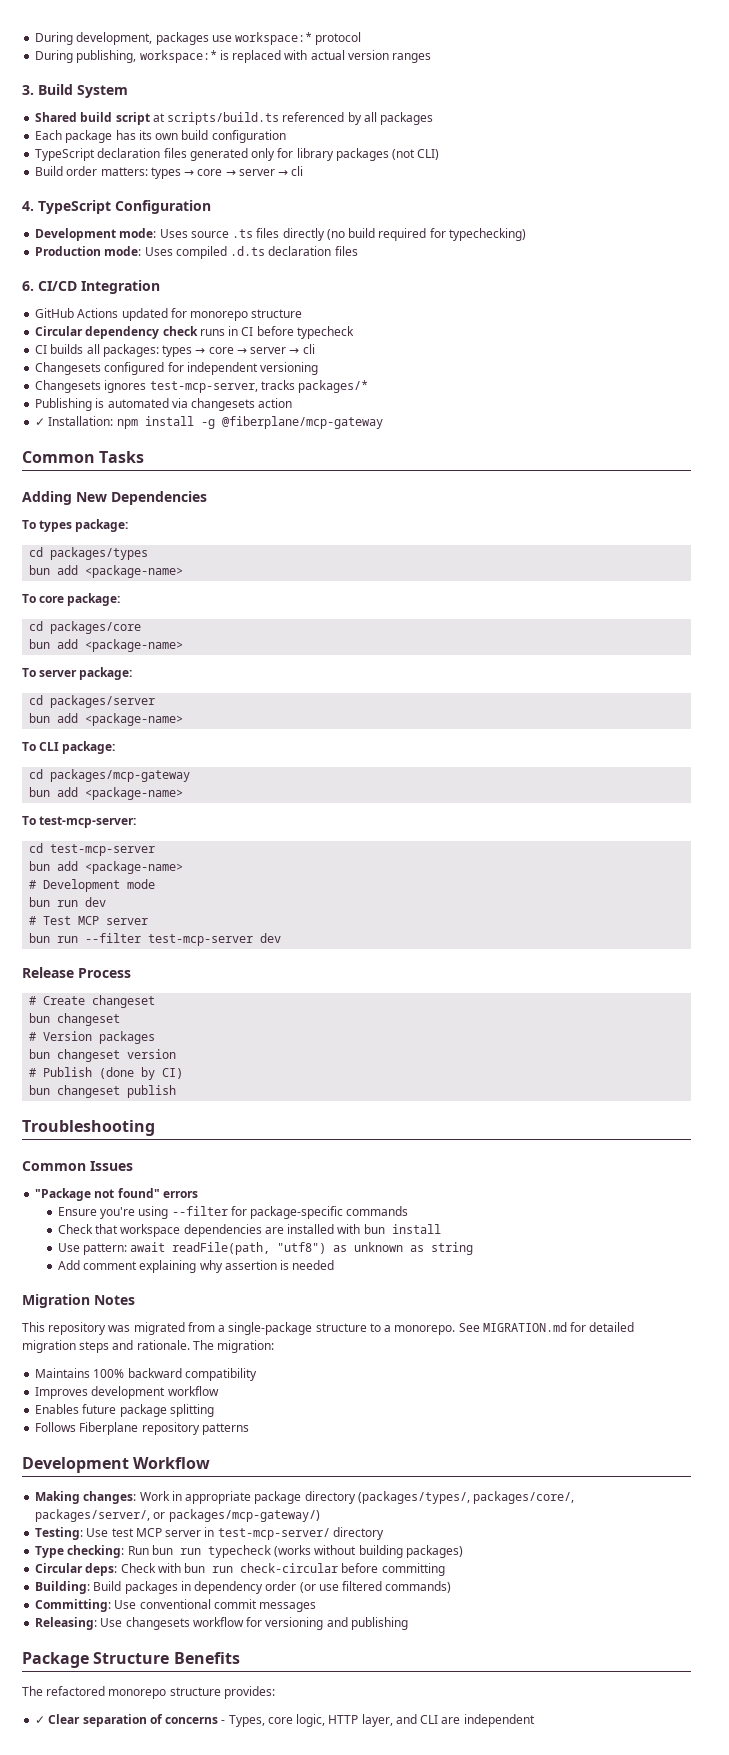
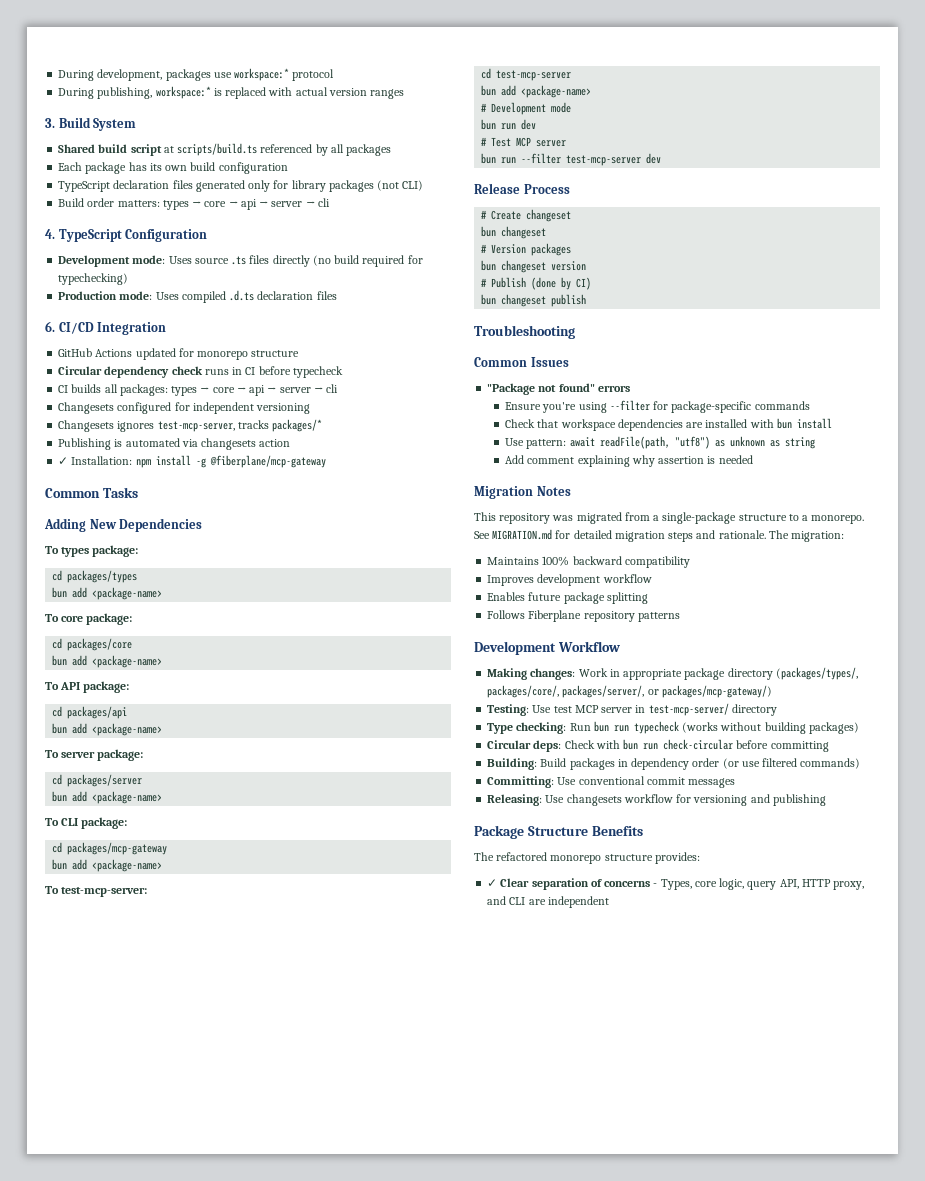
(236, 173) none -> [240,199,269,210] api →
(247, 351) none -> [249,385,277,396] api →
(184, 645) none -> [45,681,130,693] [52,706,128,719] [52,723,163,736] // To API package: // cd packages/api // bun add <package-name>
[328,1714,393,1727] HTTP layer, -> [747,879,865,890] query API, HTTP proxy,

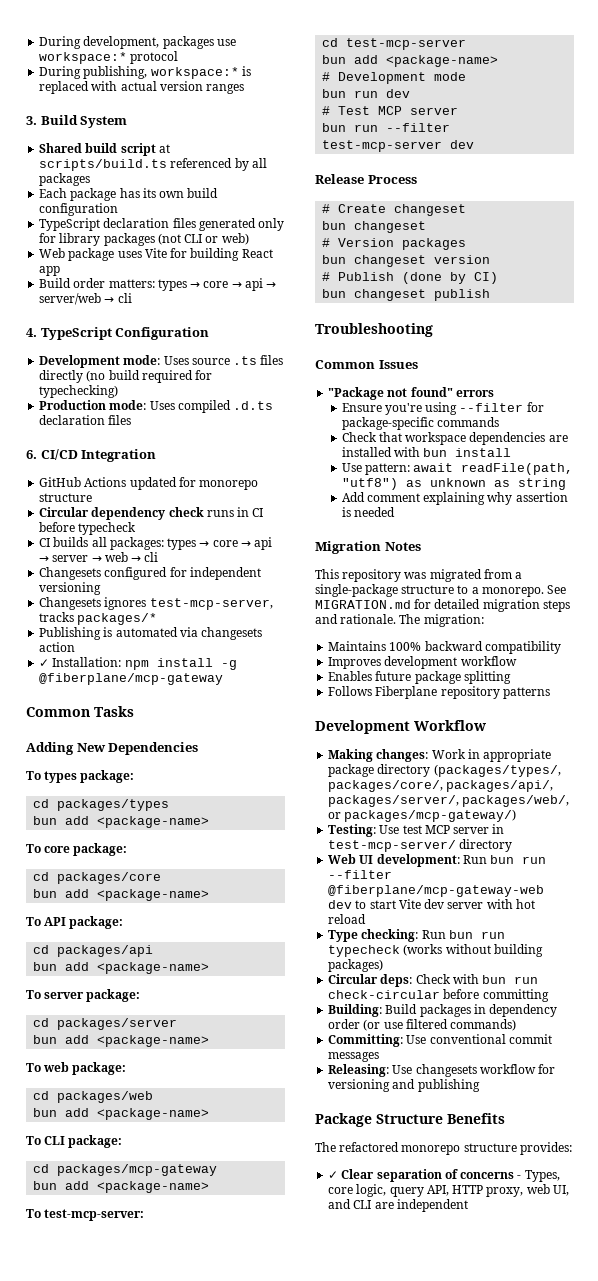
[402,180,424,191] CLI) -> [184,233,249,245] [39,248,273,261] [39,266,61,276] CLI or web) // Web package uses Vite for building React app
[271,201,303,207] server -> [39,293,102,305] server/web
(323, 390) none -> [104,552,142,562] web →
(163, 797) none -> [26,1062,127,1075] [33,1091,154,1103] [33,1108,210,1120] // To web package: // cd packages/web // bun add <package-name>
[562,685,645,698] packages/server/, -> [446,780,554,792] [328,795,570,807] packages/api/, packages/server/, packages/web/,
(777, 710) none -> [328,854,547,867] [328,870,393,879] [328,885,545,897] [328,899,535,909] [328,914,367,924] // Web UI development: Run bun run --filter @fiberplane/mcp-gateway-web dev to start Vite dev server with hot reload
(865, 885) none -> [526,1184,569,1196] web UI,

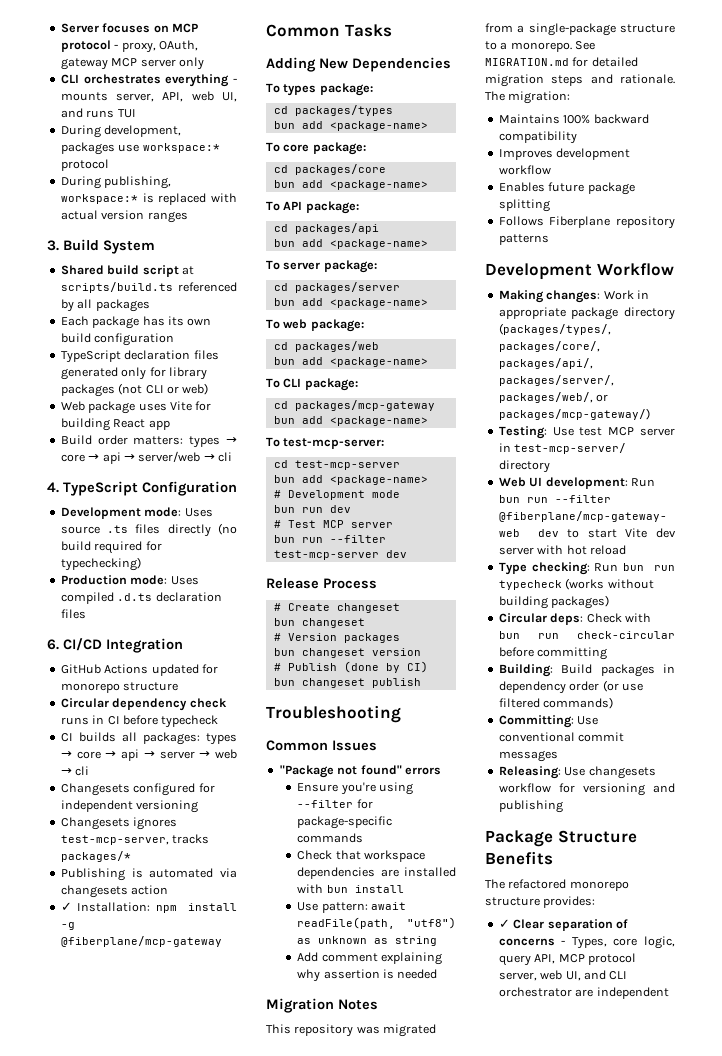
(39, 42) none -> [60,23,198,33] [60,40,198,53] [60,57,204,70] [60,74,237,87] [60,91,237,102] [60,108,136,118] Server focuses on MCP protocol - proxy, OAuth, gateway MCP server only // CLI orchestrates everything - mounts server, API, web UI, and runs TUI //
[452,1185,524,1197] HTTP proxy, -> [558,953,636,965] [498,972,537,981] MCP protocol server,
(372, 1204) none -> [498,987,572,997] orchestrator

